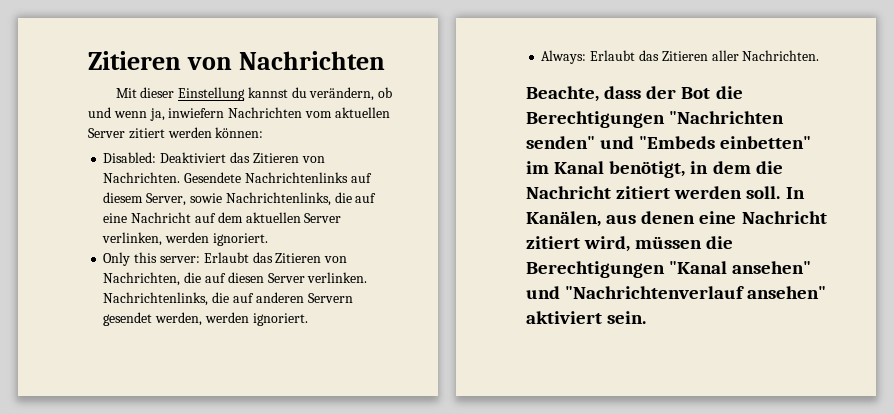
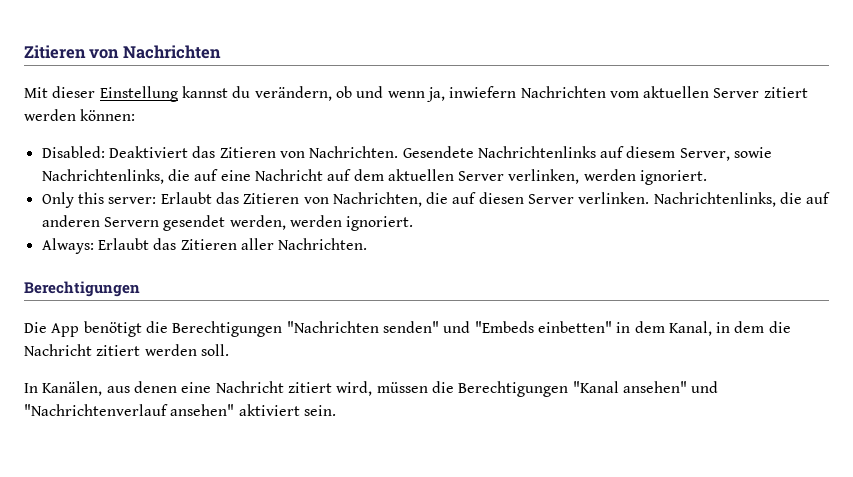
[526,86,711,102] Beachte, dass der Bot -> [24,281,140,297] [24,321,142,337] Berechtigungen // Die App benötigt
[526,161,686,178] im Kanal benötigt, -> [616,321,712,336] in dem Kanal,
(781, 192) none -> (229, 350) //

